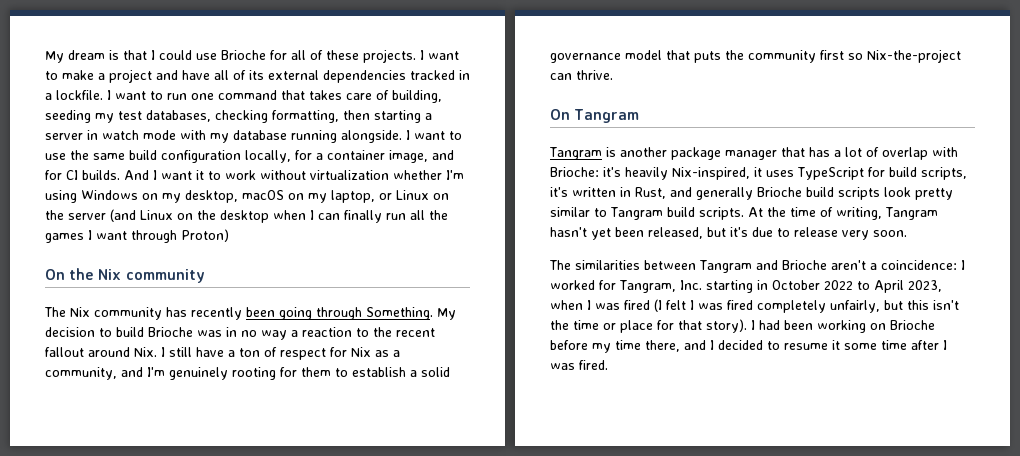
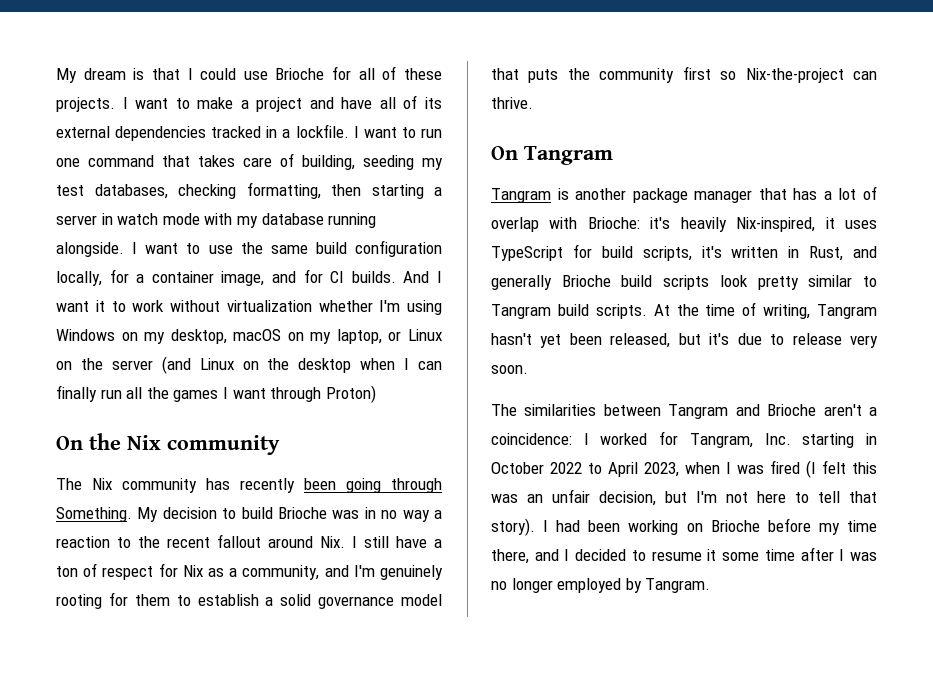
[690,300,959,313] [550,320,674,333] I was fired completely unfairly, but this isn't the time or place for -> [852,462,877,474] [491,489,840,506] this was an unfair decision, but I'm not here to tell
[579,360,608,370] fired. -> [491,578,711,593] no longer employed by Tangram.

